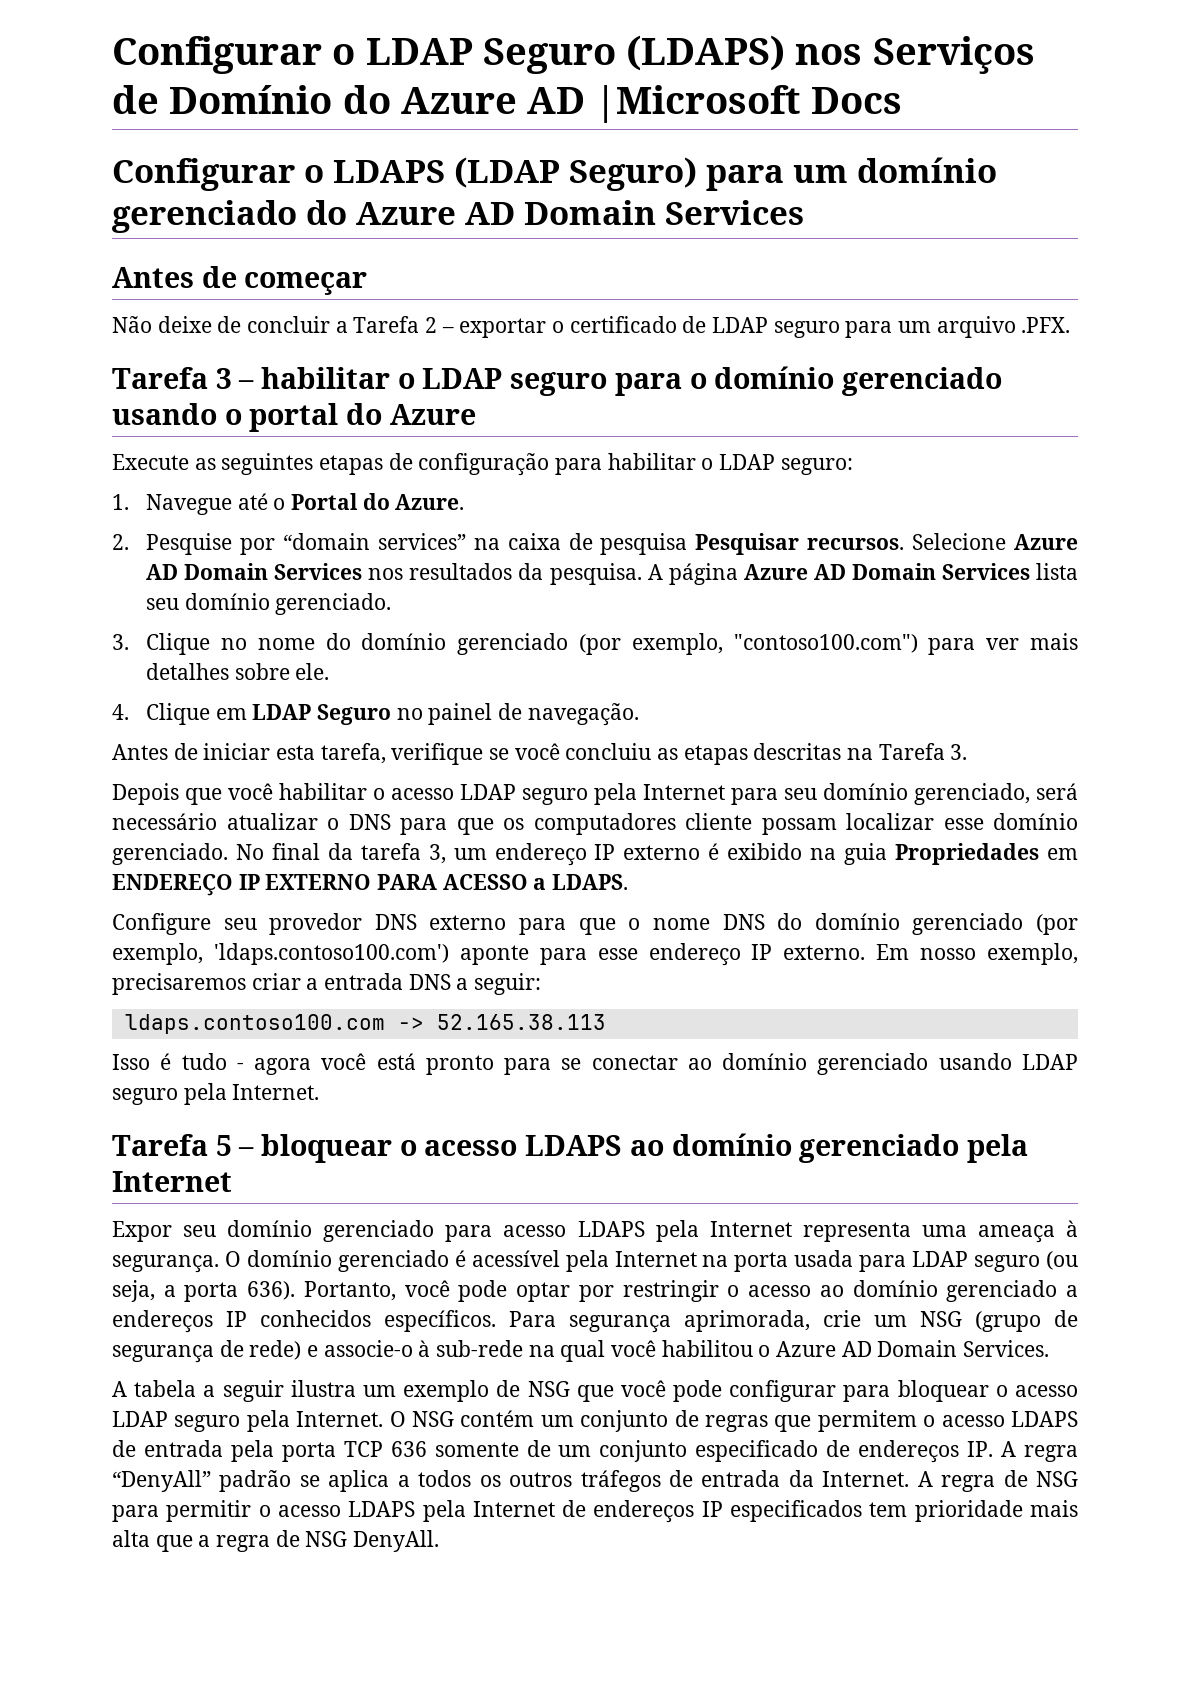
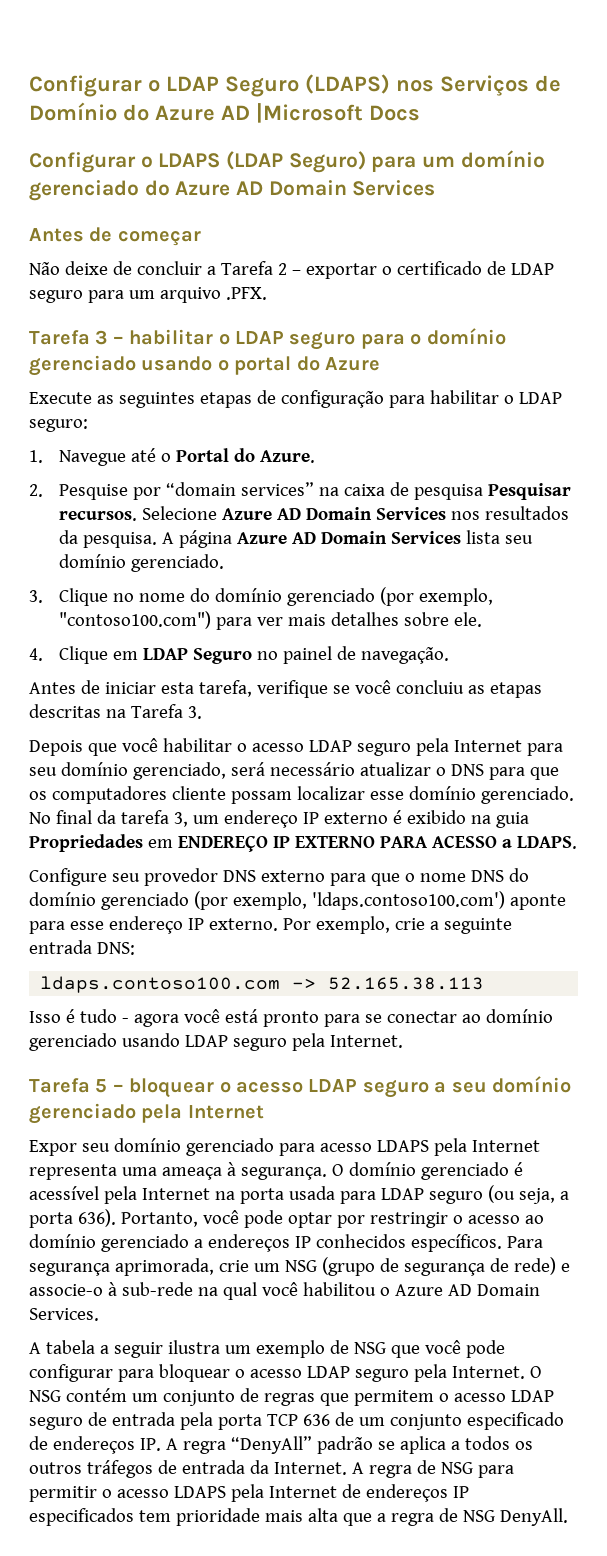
[876,943,1078,965] [112,973,542,995] Em nosso exemplo, precisaremos criar a entrada DNS a seguir: -> [282,916,512,934] [29,940,135,955] Por exemplo, crie a seguinte entrada DNS:
[525,1135,664,1156] LDAPS ao -> [308,1079,487,1098] LDAP seguro a seu
[1010,1411,1078,1427] LDAPS -> [510,1390,554,1402] [29,1417,83,1430] LDAP seguro
[434,1442,519,1457] somente -> (330, 1420) none

